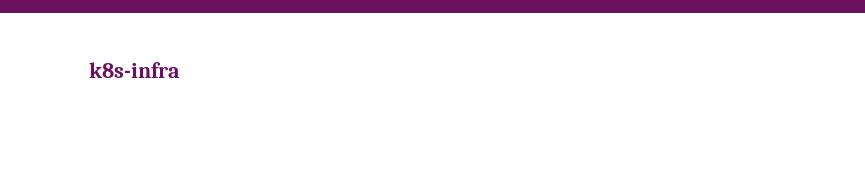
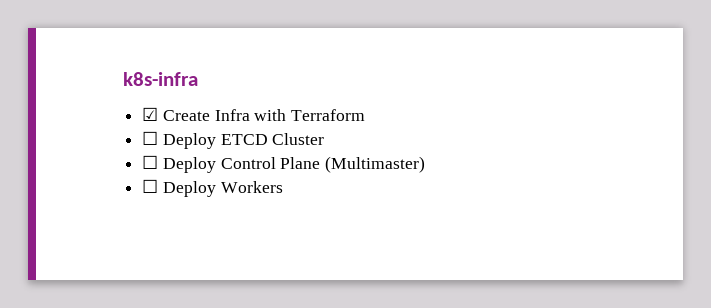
(180, 70) none -> [142,107,366,121] [142,131,325,149] [142,155,426,173] [142,179,283,197] // ☑ Create Infra with Terraform // ☐ Deploy ETCD Cluster // ☐ Deploy Control Plane (Multimaster) // ☐ Deploy Workers

